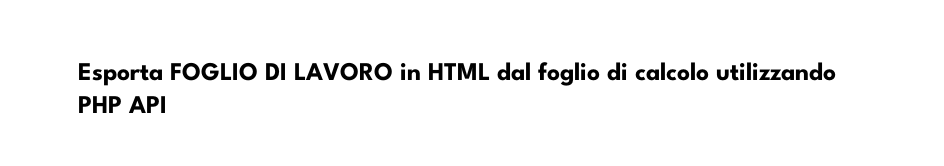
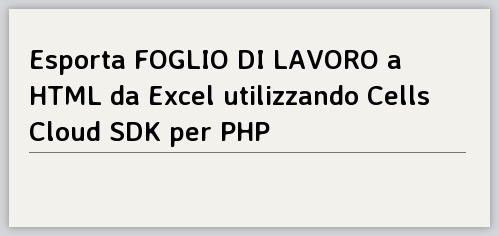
[400,62,836,86] [78,96,167,113] in HTML dal foglio di calcolo utilizzando PHP API -> [386,55,402,69] [29,85,430,105] [29,121,270,147] a HTML da Excel utilizzando Cells Cloud SDK per PHP

